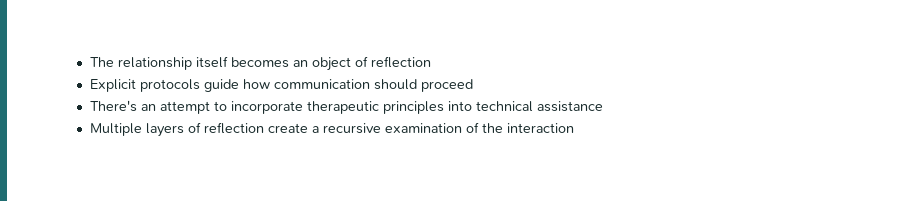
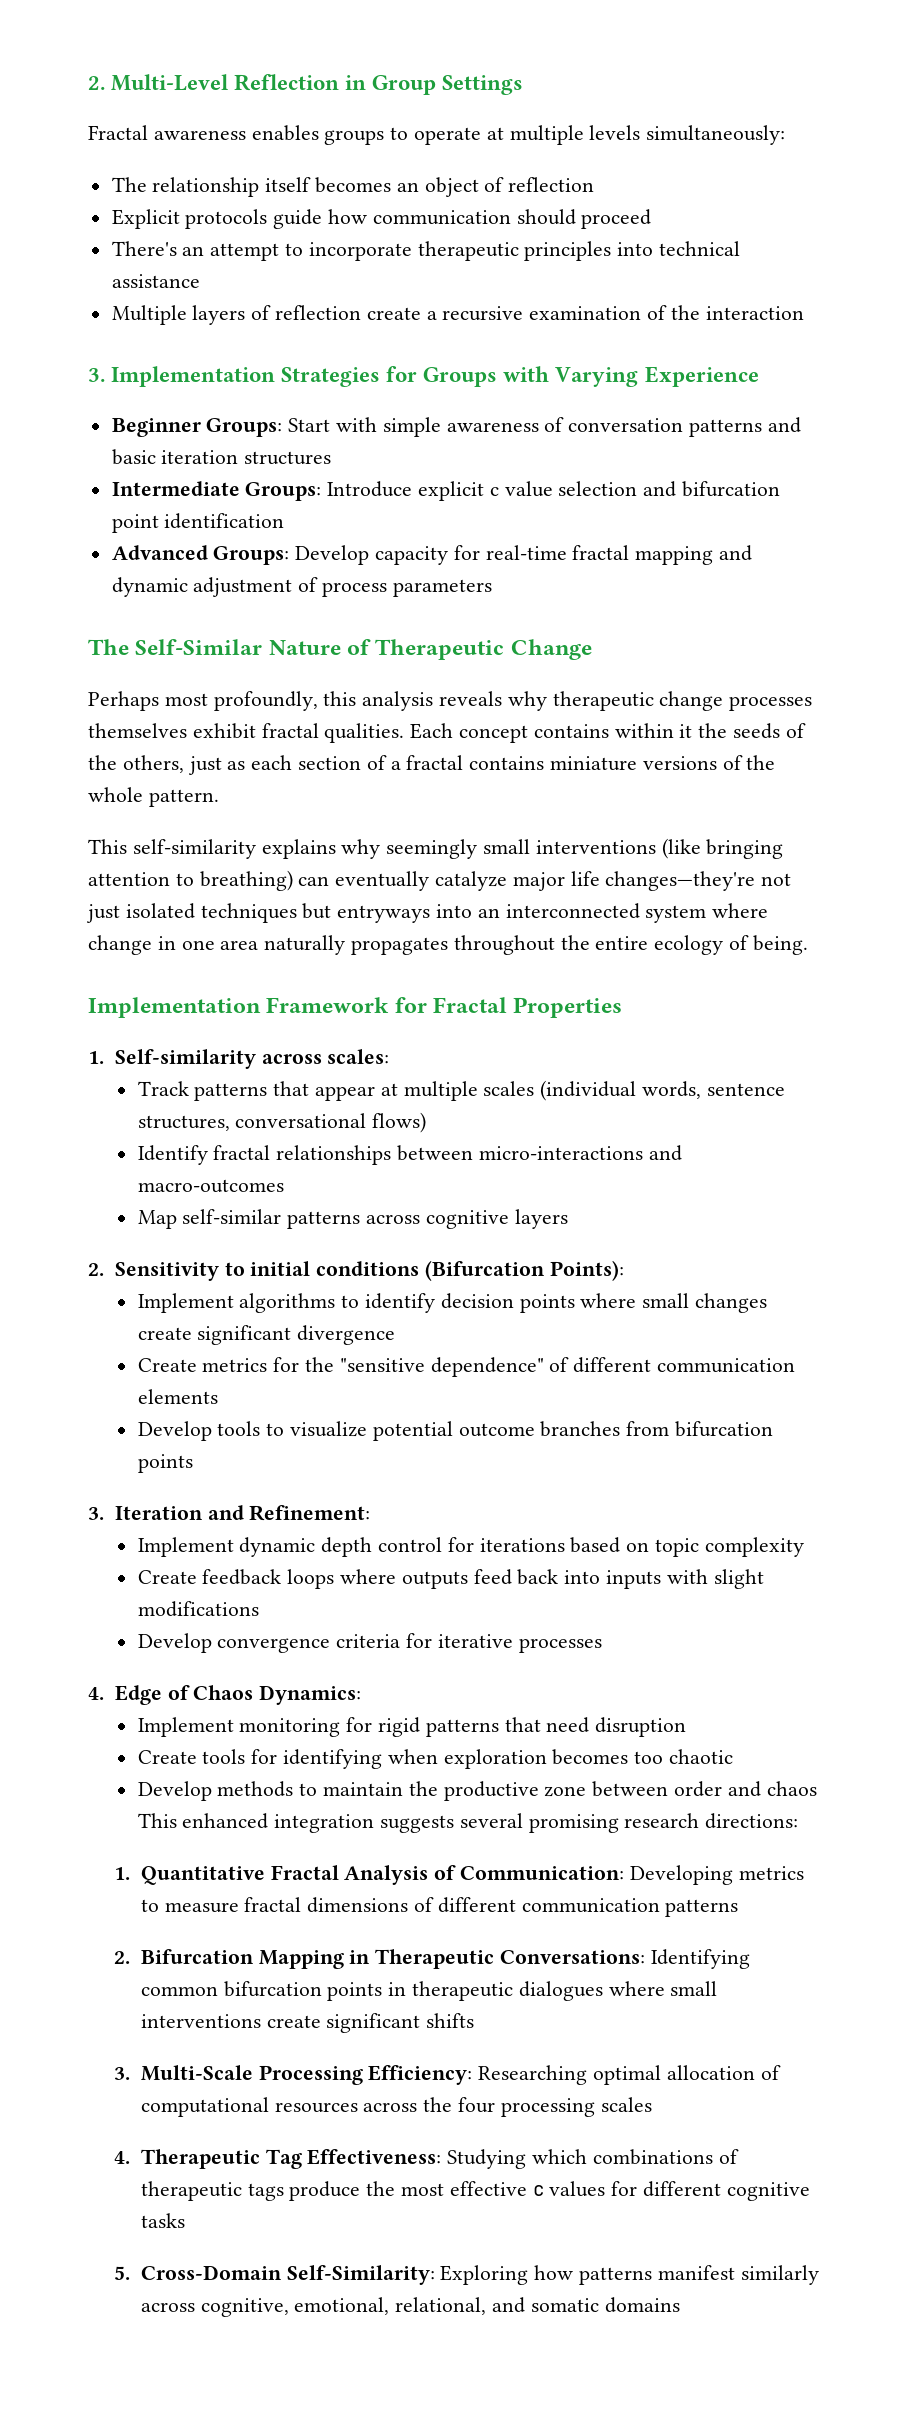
(89, 62) none -> [88,74,524,95] [88,125,786,145] 2. Multi-Level Reflection in Group Settings // Fractal awareness enables groups to operate at multiple levels simultaneously: //
(574, 128) none -> [88,366,759,387] [111,417,801,437] [111,449,332,465] [111,481,781,501] [111,513,285,533] [111,545,753,565] [111,577,492,597] [88,639,592,660] [88,691,813,711] [88,723,806,743] [88,755,776,775] [88,787,219,807] [88,838,784,859] [88,870,792,891] [86,903,769,923] [88,935,808,955] [88,997,623,1018] [88,1049,390,1069] [137,1080,785,1101] [137,1112,427,1133] [137,1145,682,1165] [137,1179,284,1193] [137,1209,568,1229] [88,1260,624,1281] [137,1293,768,1313] [137,1325,396,1345] [137,1357,796,1377] [137,1389,218,1404] [137,1421,774,1441] [137,1454,193,1473] [88,1505,371,1521] [137,1537,804,1557] [137,1569,764,1589] [137,1601,259,1617] [137,1633,602,1653] [88,1685,362,1705] [137,1717,687,1737] [137,1749,734,1769] [137,1781,817,1801] [137,1813,799,1833] [114,1865,804,1885] [140,1897,739,1917] [114,1949,750,1969] [140,1981,718,2001] [140,2013,475,2033] [114,2065,781,2085] [140,2097,652,2117] [114,2149,739,2169] [140,2181,810,2201] [140,2213,185,2228] [114,2265,819,2285] [140,2297,680,2317] // 3. Implementation Strategies for Groups with Varying Experience // Beginner Groups: Start with simple awareness of conversation patterns and basic iteration structures // Intermediate Groups: Introduce explicit c value selection and bifurcation point identification // Advanced Groups: Develop capacity for real-time fractal mapping and dynamic adjustment of process parameters // The Self-Similar Nature of Therapeutic Change // Perhaps most profoundly, this analysis reveals why therapeutic change processes themselves exhibit fractal qualities. Each concept contains within it the seeds of the others, just as each section of a fractal contains miniature versions of the whole pattern. // This self-similarity explains why seemingly small interventions (like bringing attention to breathing) can eventually catalyze major life changes—they're not just isolated techniques but entryways into an interconnected system where change in one area naturally propagates throughout the entire ecology of being. // Implementation Framework for Fractal Properties // 1. Self-similarity across scales: // Track patterns that appear at multiple scales (individual words, sentence structures, conversational flows) // Identify fractal relationships between micro-interactions and macro-outcomes // Map self-similar patterns across cognitive layers // 2. Sensitivity to initial conditions (Bifurcation Points): // Implement algorithms to identify decision points where small changes create significant divergence // Create metrics for the "sensitive dependence" of different communication elements // Develop tools to visualize potential outcome branches from bifurcation points // 3. Iteration and Refinement: // Implement dynamic depth control for iterations based on topic complexity // Create feedback loops where outputs feed back into inputs with slight modifications // Develop convergence criteria for iterative processes // 4. Edge of Chaos Dynamics: // Implement monitoring for rigid patterns that need disruption // Create tools for identifying when exploration becomes too chaotic // Develop methods to maintain the productive zone between order and chaos This enhanced integration suggests several promising research directions: // 1. Quantitative Fractal Analysis of Communication: Developing metrics to measure fractal dimensions of different communication patterns // 2. Bifurcation Mapping in Therapeutic Conversations: Identifying common bifurcation points in therapeutic dialogues where small interventions create significant shifts // 3. Multi-Scale Processing Efficiency: Researching optimal allocation of computational resources across the four processing scales // 4. Therapeutic Tag Effectiveness: Studying which combinations of therapeutic tags produce the most effective c values for different cognitive tasks // 5. Cross-Domain Self-Similarity: Exploring how patterns manifest similarly across cognitive, emotional, relational, and somatic domains

